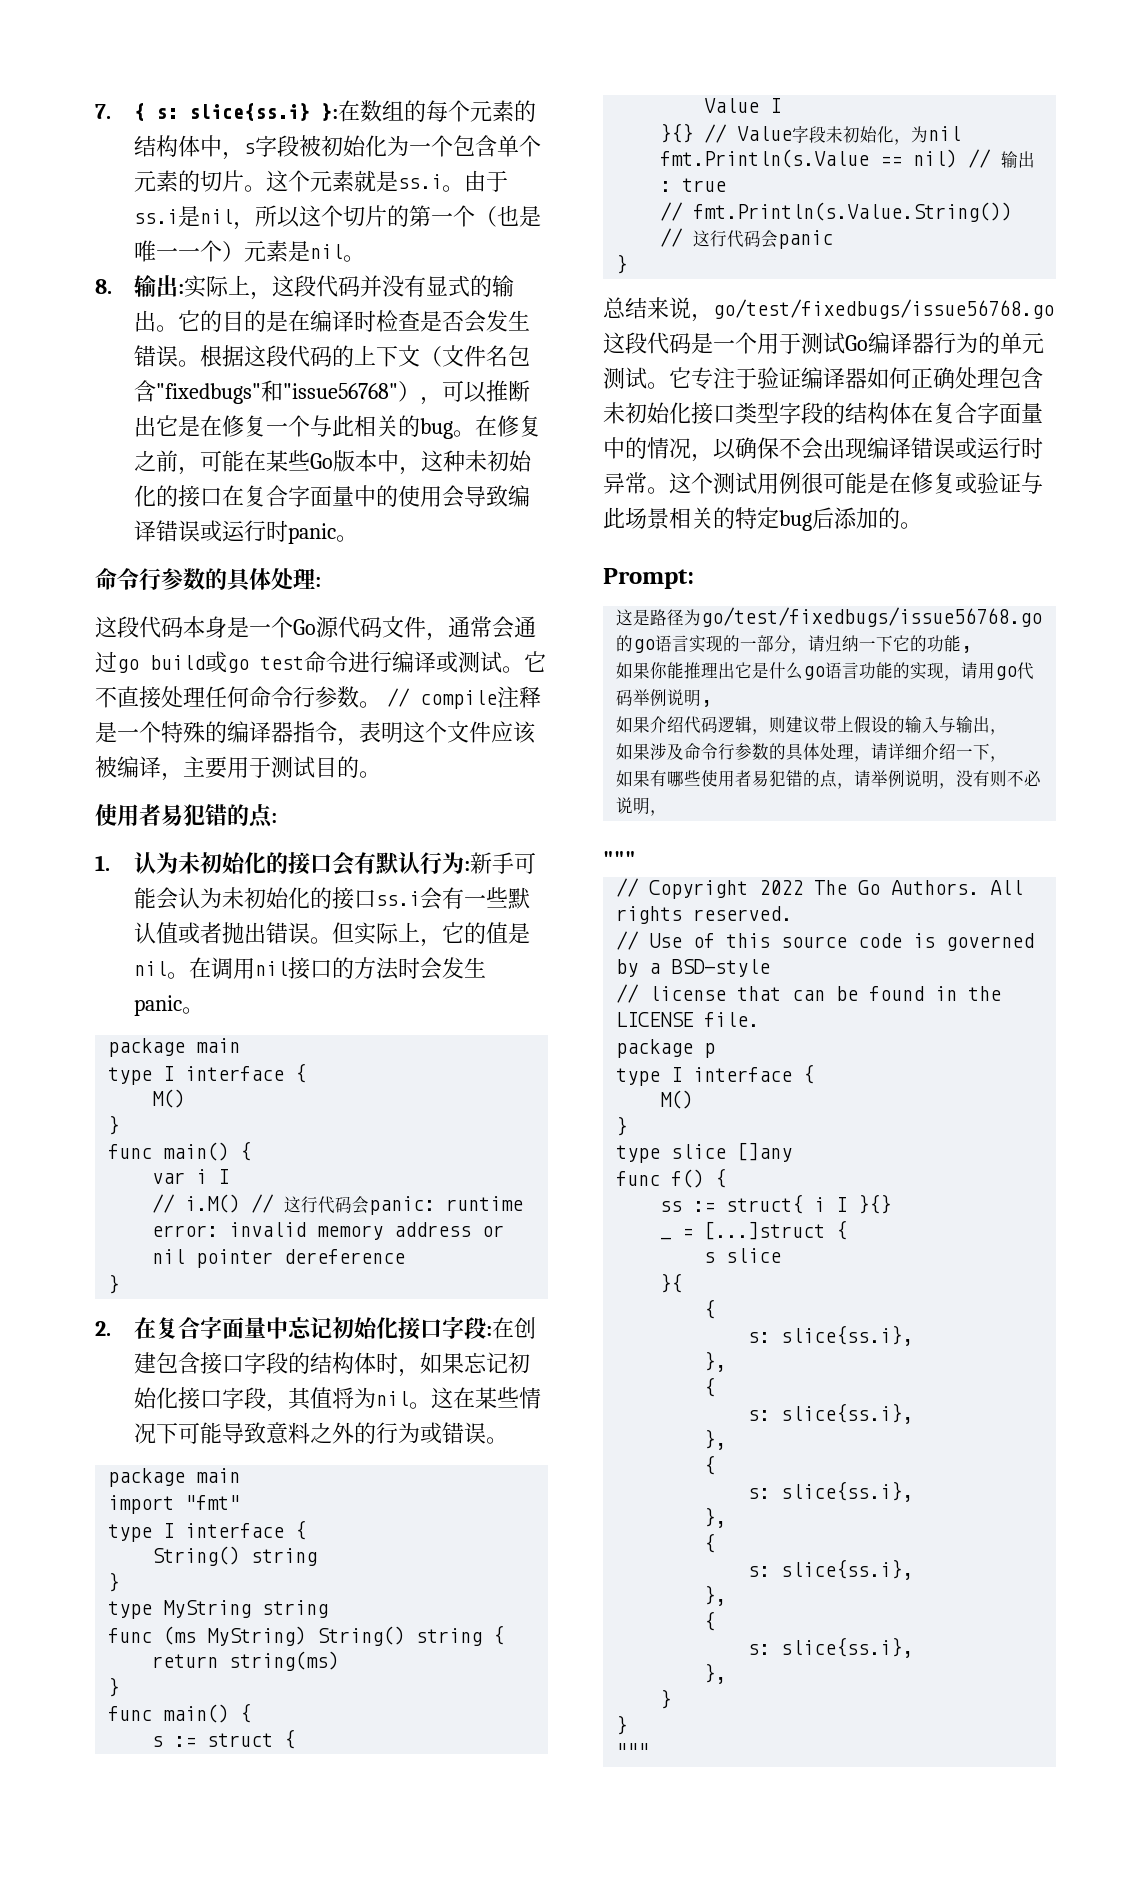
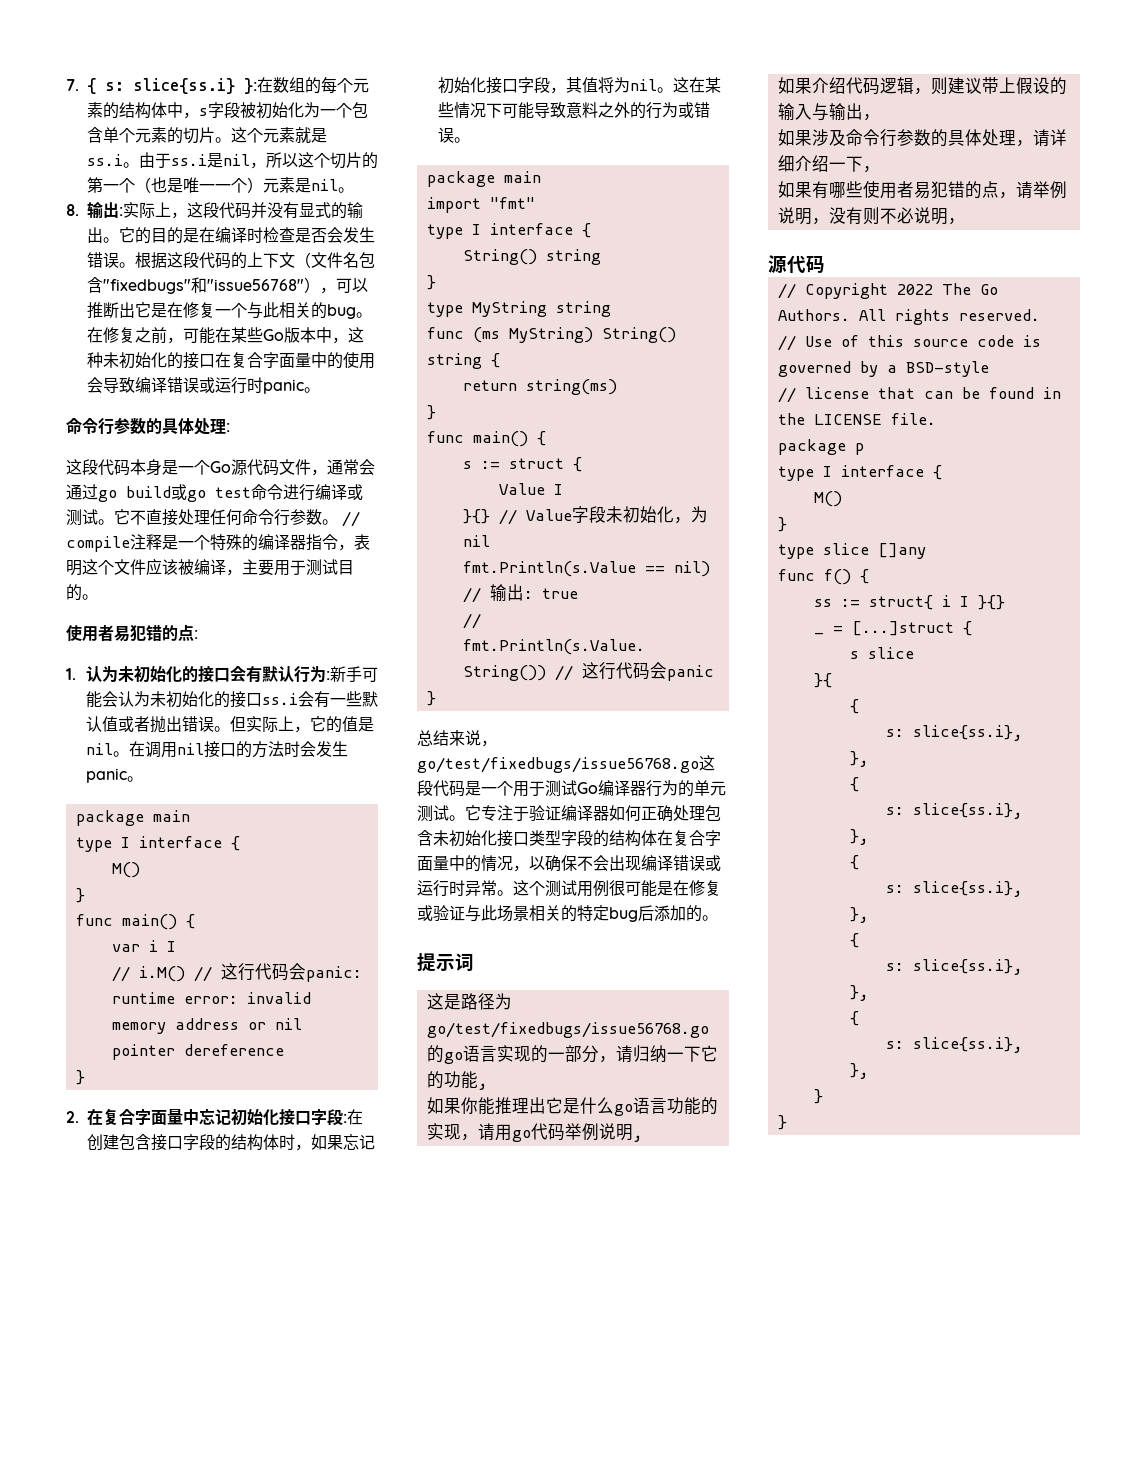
[603,568,694,589] Prompt: -> [417,952,474,972] 提示词
[603,851,636,868] """ -> [768,255,825,274] 源代码
[616,1743,650,1758] // """ -> (787, 1122) none

